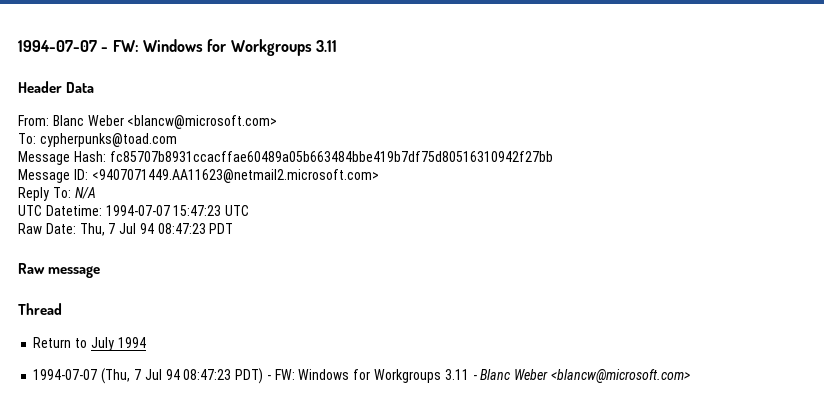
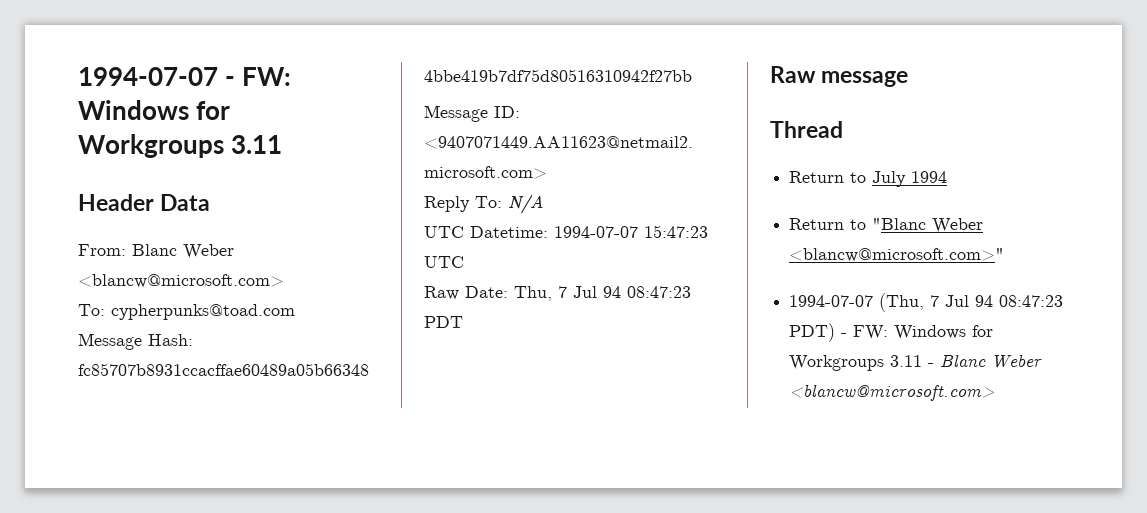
(146, 342) none -> [789,218,984,233] [789,248,1005,262] // Return to "Blanc Weber <blancw@microsoft.com>"

